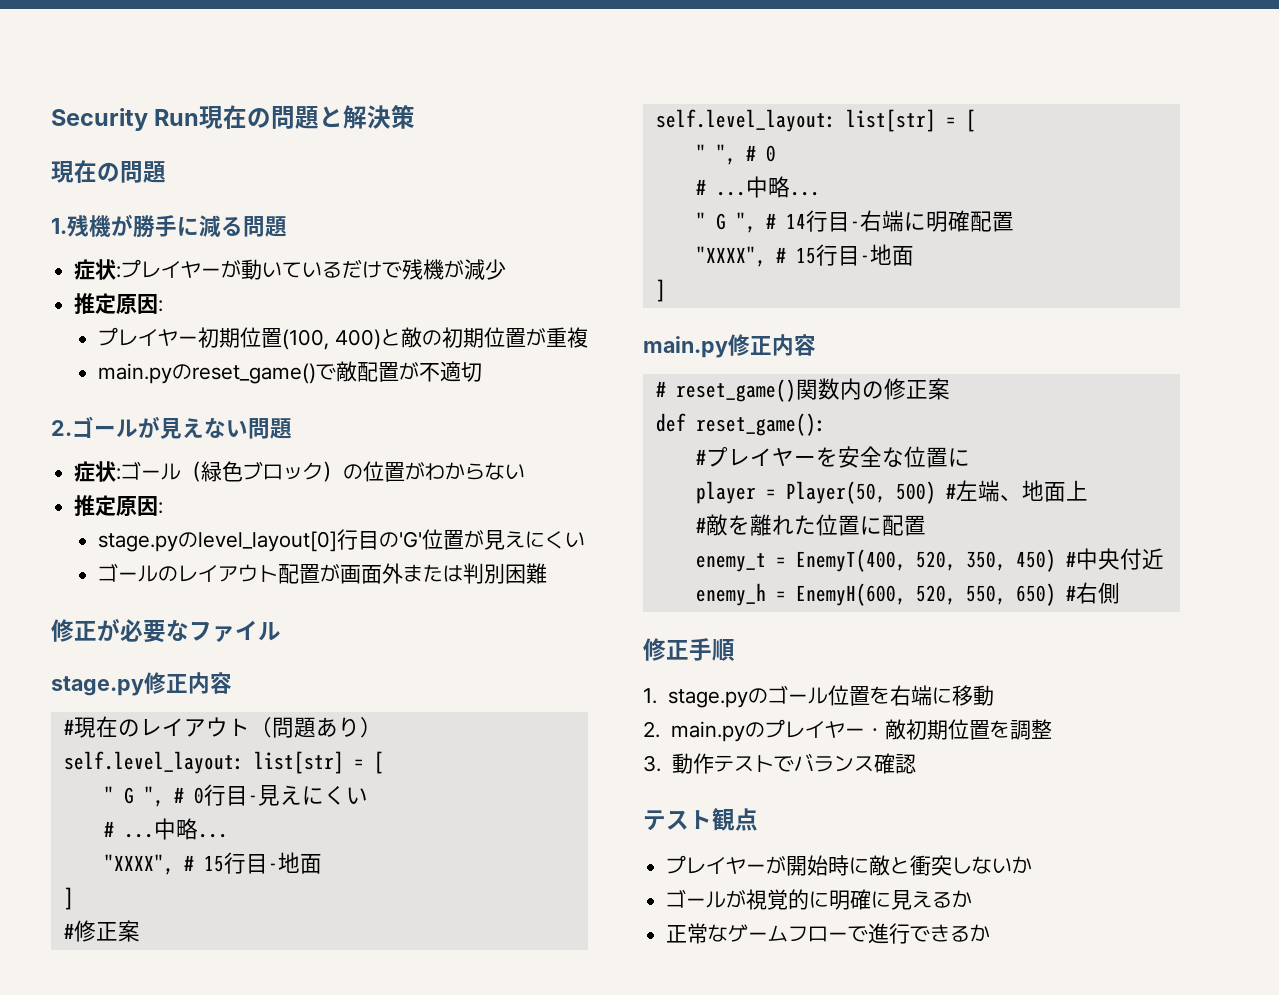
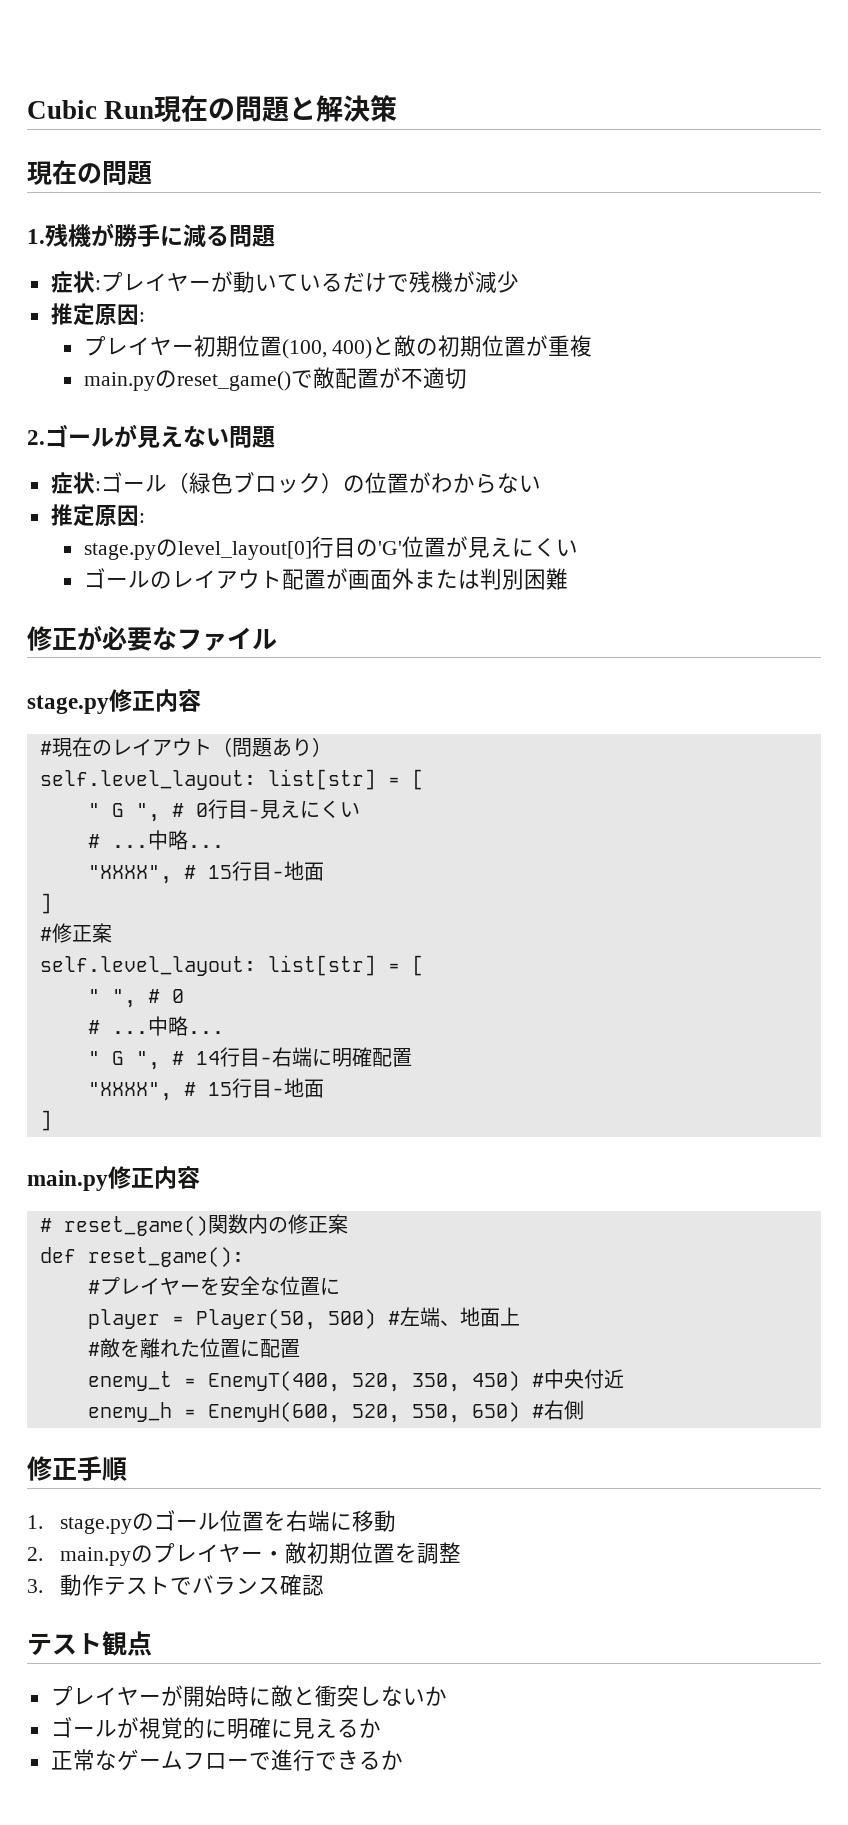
[51,108,148,131] Security -> [27,100,97,119] Cubic

